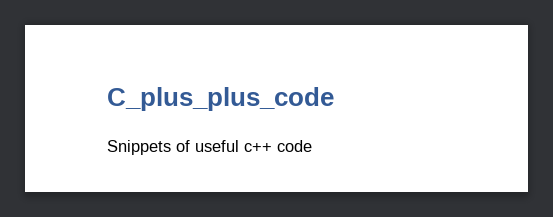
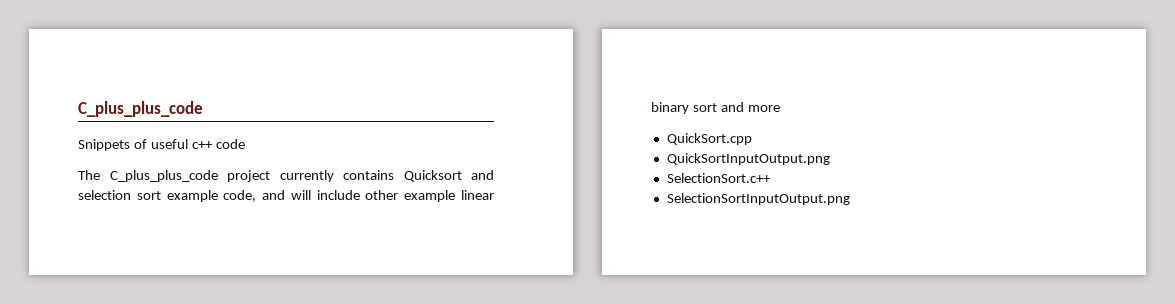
(312, 146) none -> [78,170,494,182] [78,190,494,202] [651,102,780,114] [666,133,752,145] [666,153,830,165] [666,173,771,183] [666,193,850,205] // The C_plus_plus_code project currently contains Quicksort and selection sort example code, and will include other example linear binary sort and more // QuickSort.cpp // QuickSortInputOutput.png // SelectionSort.c++ // SelectionSortInputOutput.png

